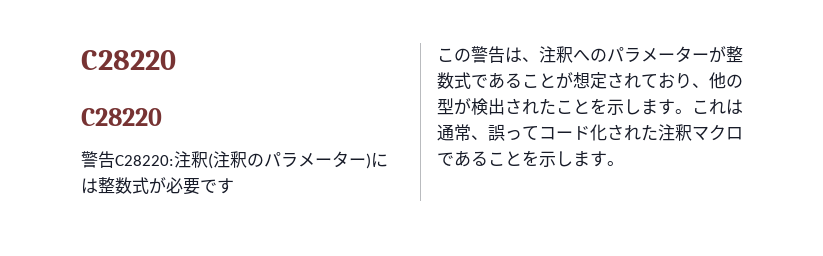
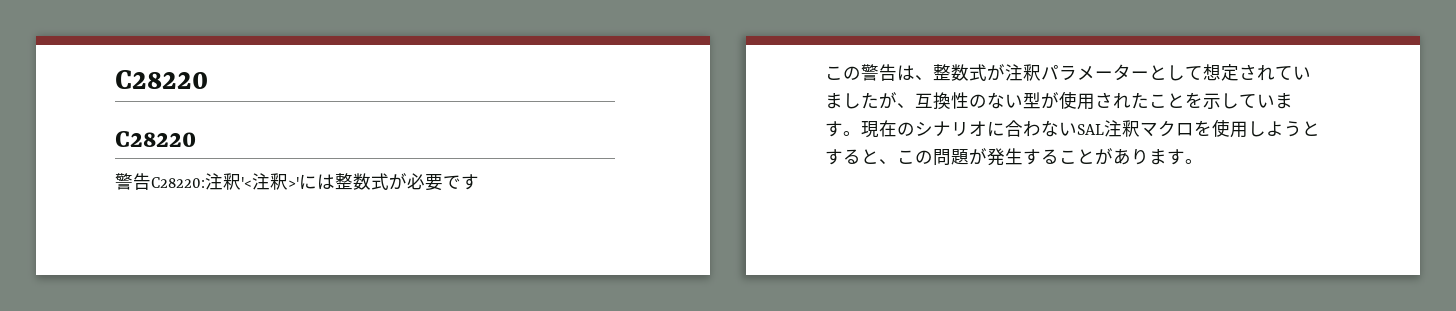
[208,151,371,169] (注釈のパラメーター) -> [241,173,299,190] '<注釈>'
[539,46,743,63] [437,72,743,89] [437,98,743,115] [437,124,743,141] [437,150,573,167] 注釈へのパラメーターが整数式であることが想定されており、他の型が検出されたことを示します。これは通常、誤ってコード化された注釈マクロであることを示し -> [933,64,1311,81] [825,91,1293,110] [825,119,1320,138] [825,148,1149,166] 整数式が注釈パラメーターとして想定されていましたが、互換性のない型が使用されたことを示しています。現在のシナリオに合わないSAL注釈マクロを使用しようとすると、この問題が発生することがあり

